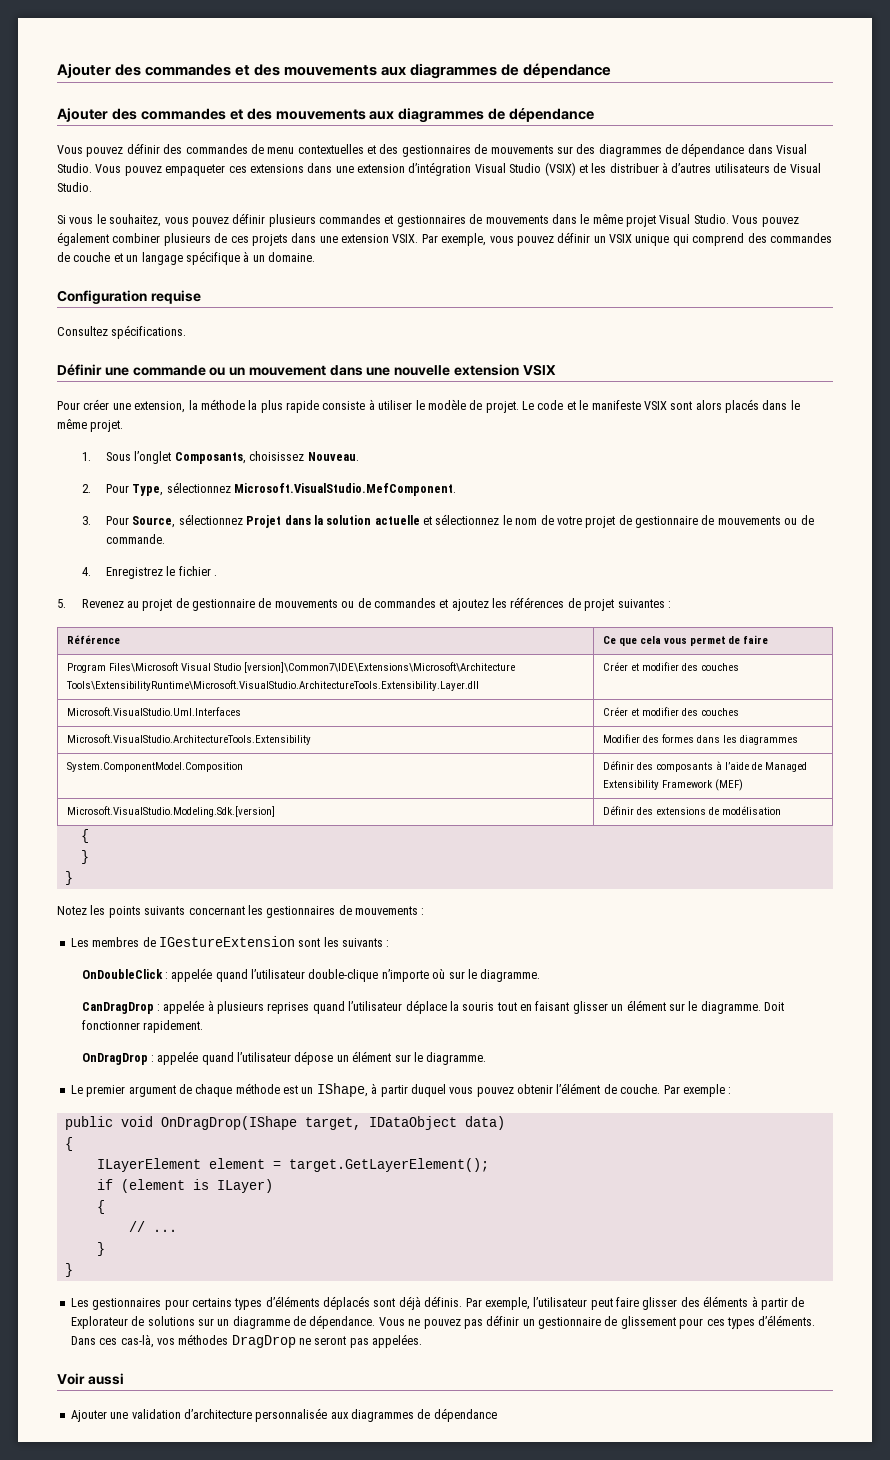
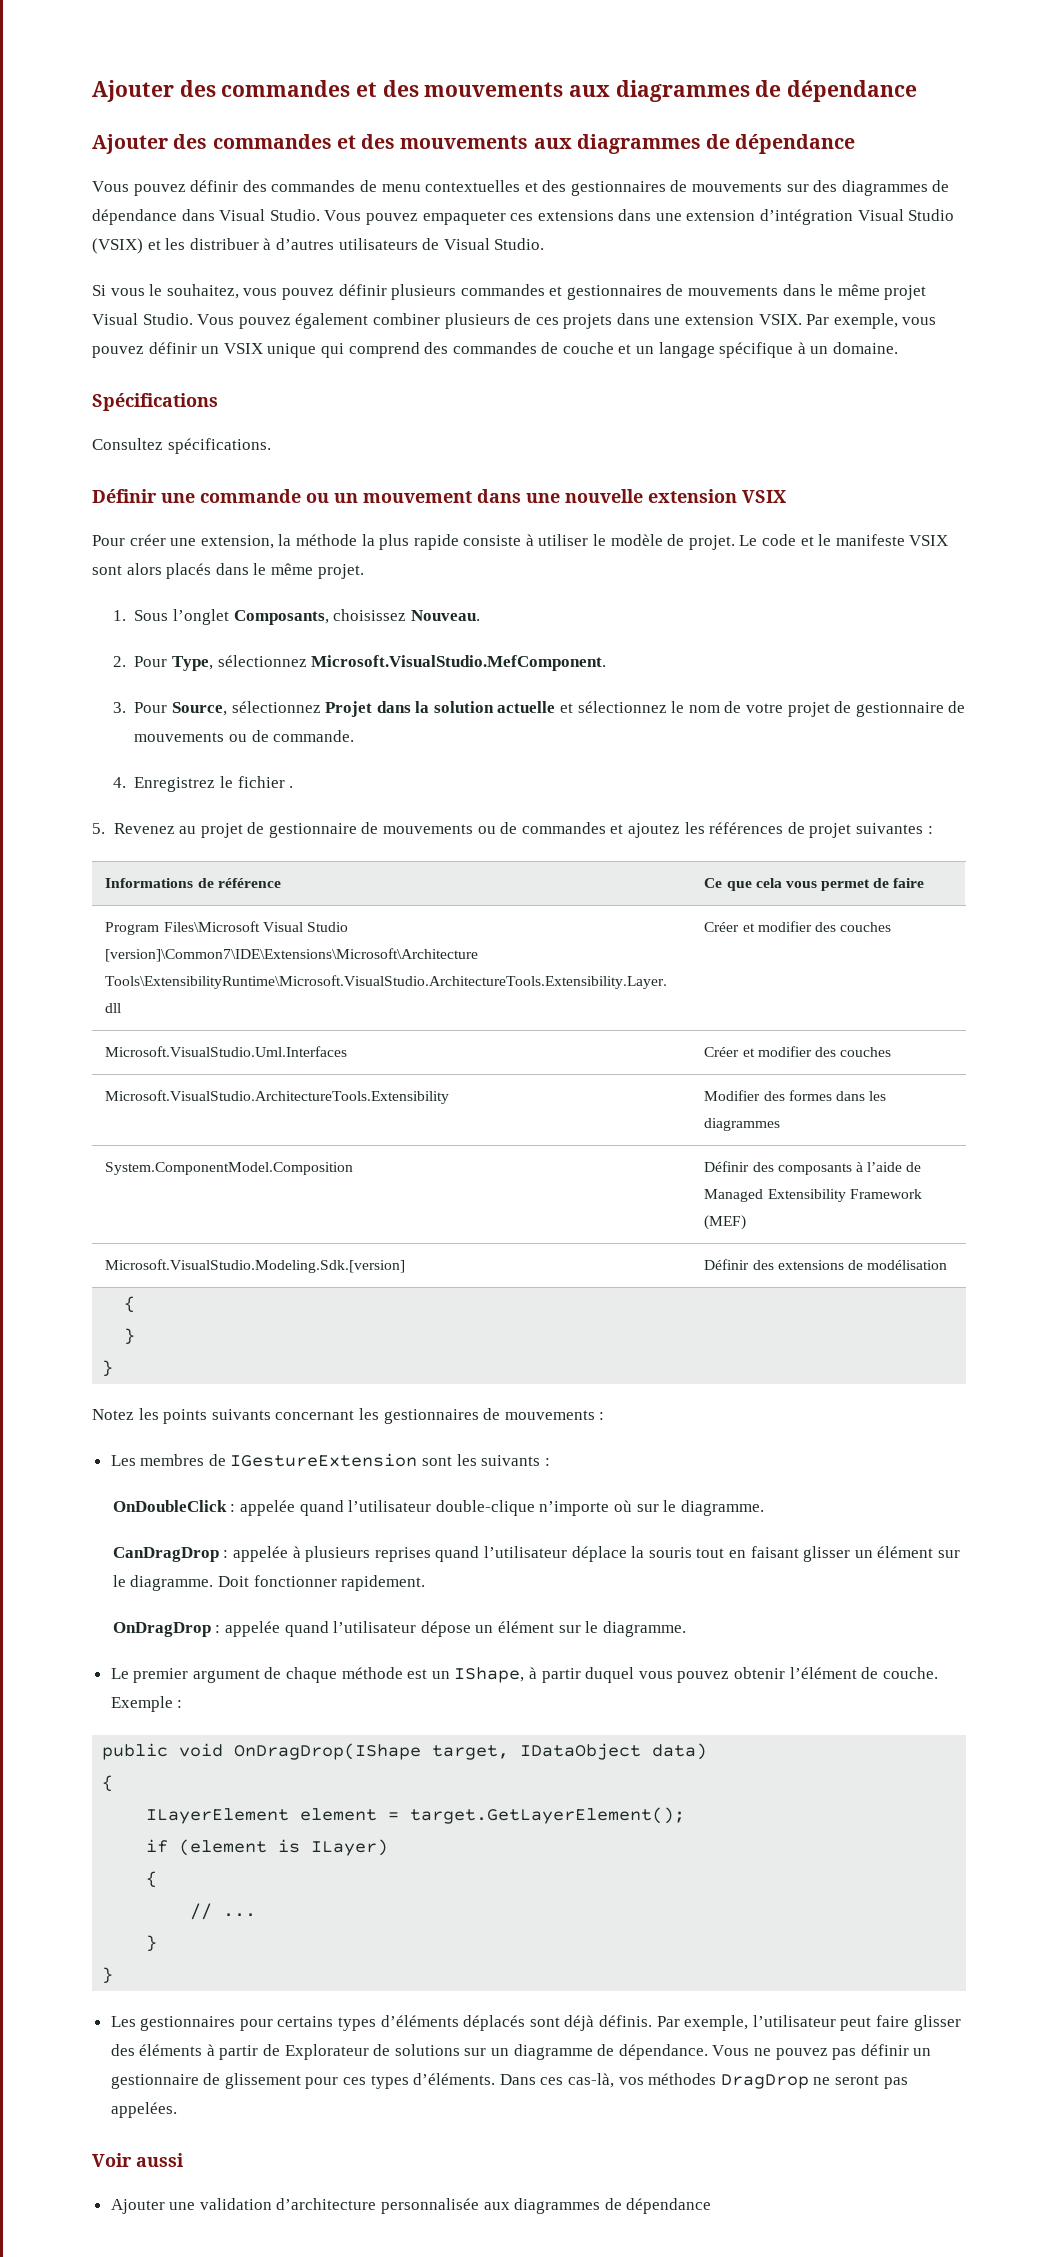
[57,290,201,304] Configuration requise -> [92,393,218,411] Spécifications
[66,635,120,644] Référence -> [105,878,281,888] Informations de référence
[663,1084,725,1097] Par exemple -> [110,1696,173,1712] Exemple

